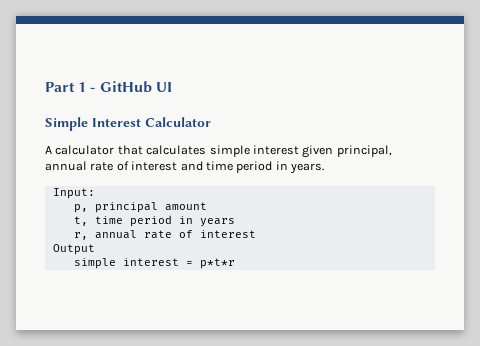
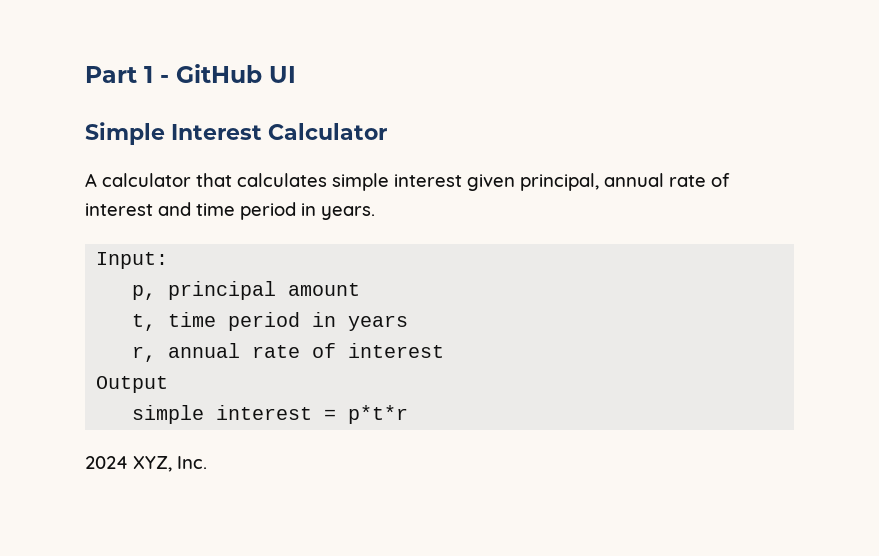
(235, 263) none -> [85,456,207,472] // 2024 XYZ, Inc.

